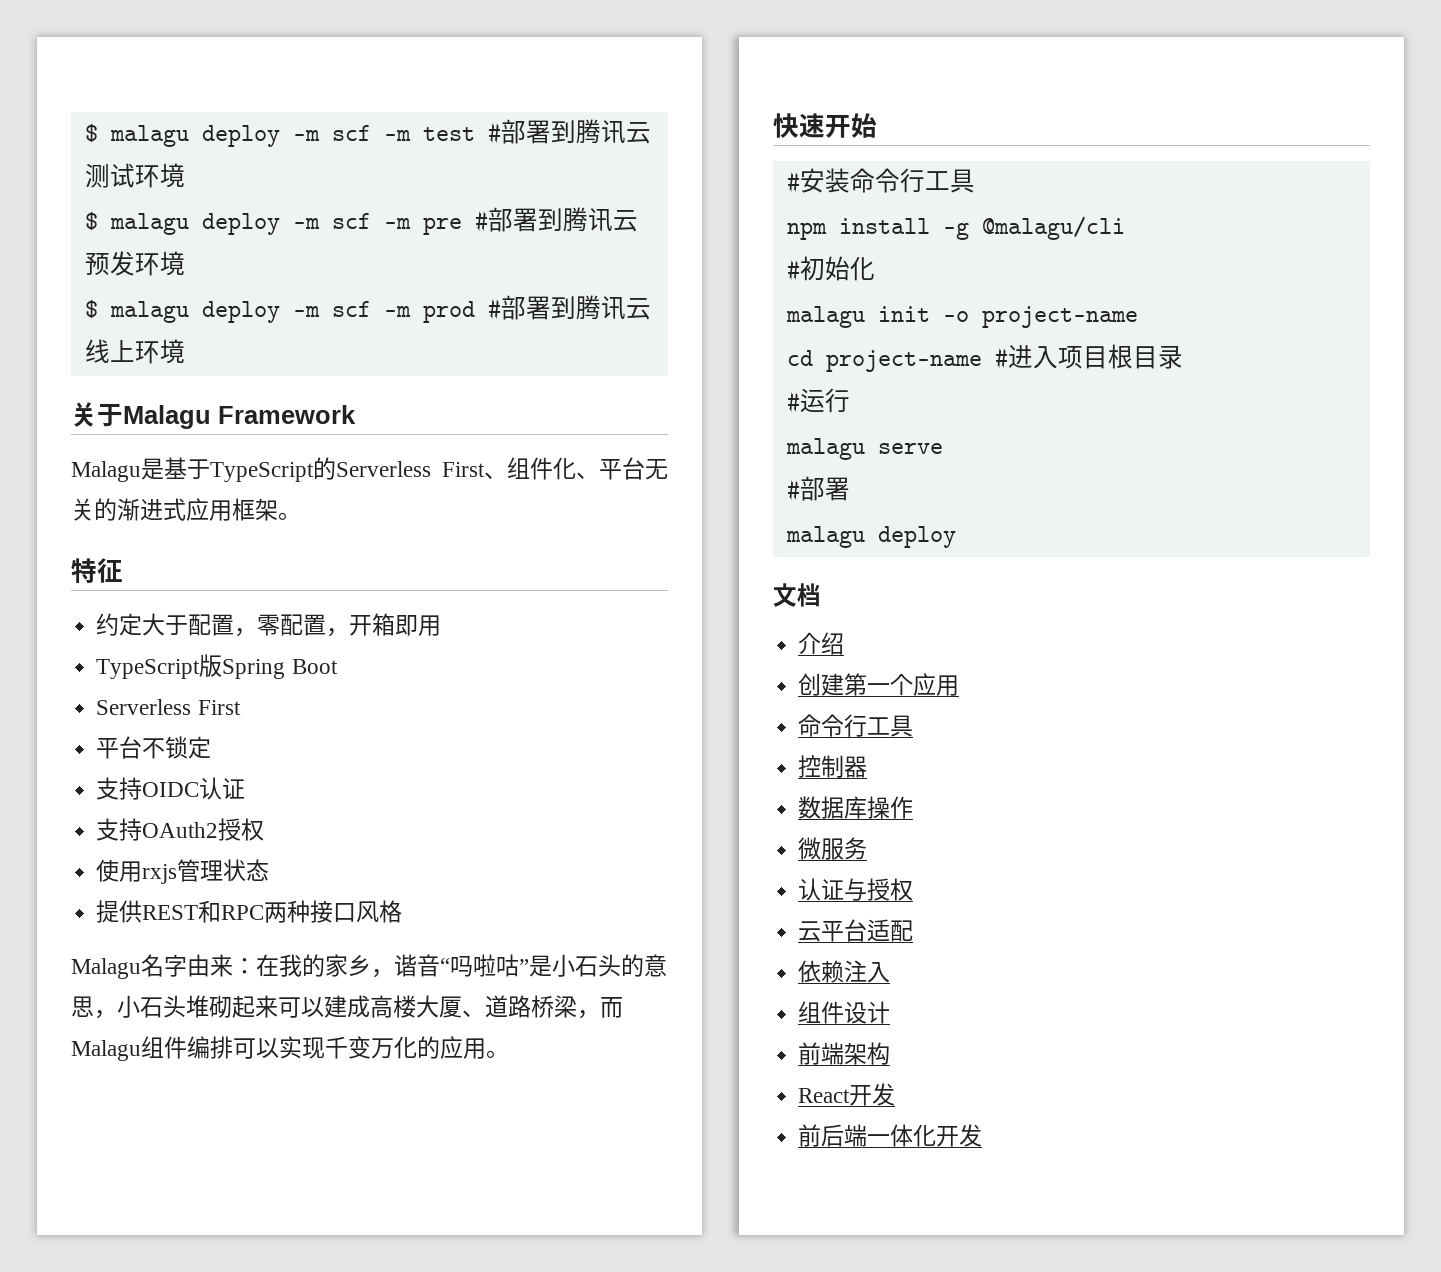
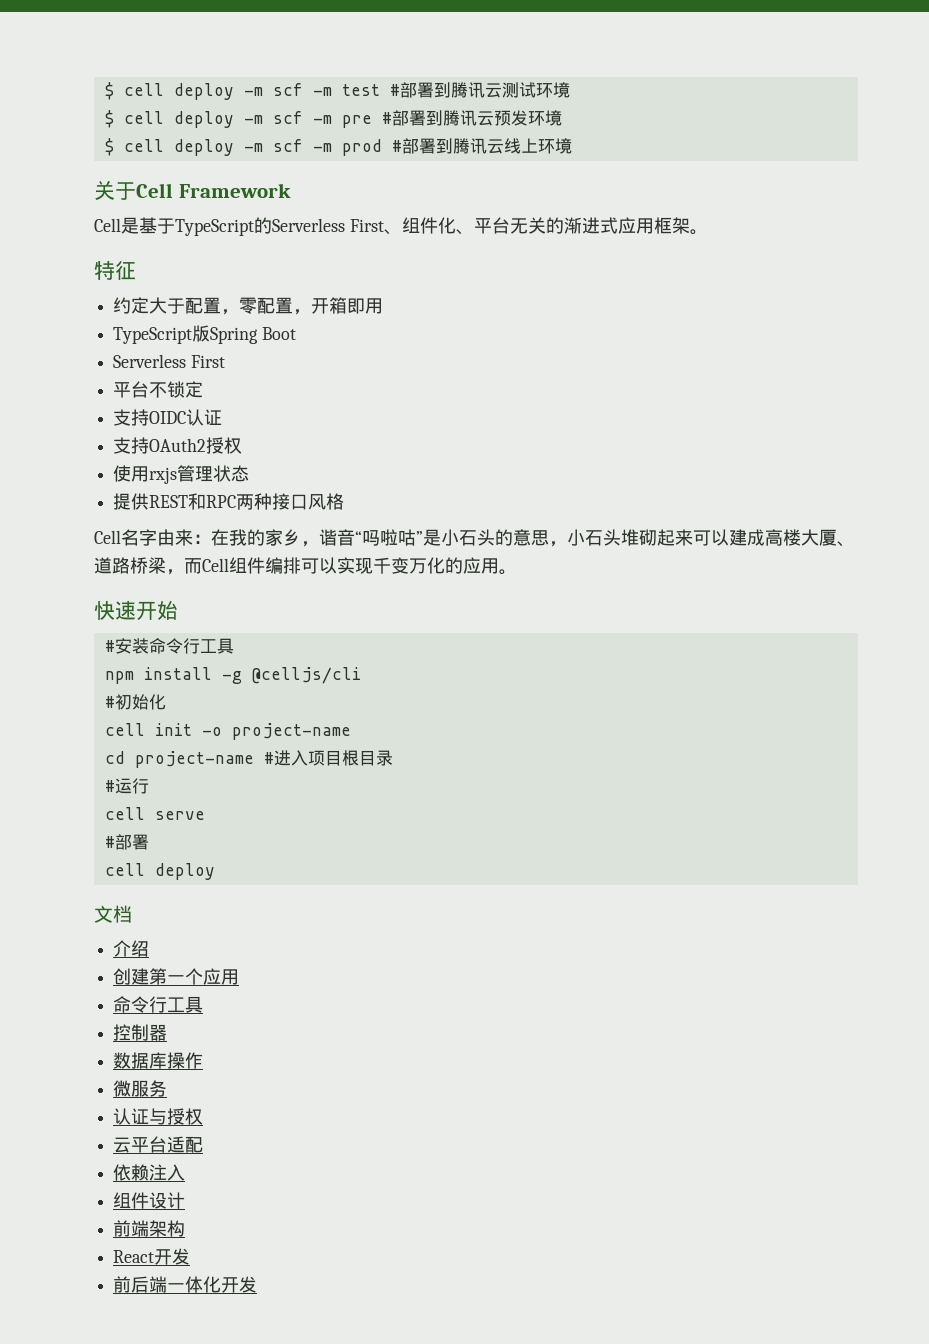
[84,124,189,147] $ malagu -> [104,82,164,100] $ cell
[109,213,189,235] malagu -> [123,111,164,124] cell
[109,301,189,323] malagu -> [123,139,164,152] cell
[123,405,211,429] Malagu -> [136,183,173,198] Cell
[71,461,141,482] Malagu -> [94,218,121,232] Cell
[71,958,141,979] Malagu -> [94,530,121,544] Cell
[71,1040,141,1061] Malagu -> [202,558,229,572] Cell
[981,216,1125,240] @malagu/cli -> [251,667,361,684] @celljs/cli
[785,306,865,328] malagu -> [104,723,145,736] cell
[785,438,865,460] malagu -> [104,807,145,820] cell
[785,526,865,548] malagu -> [104,863,145,876] cell

